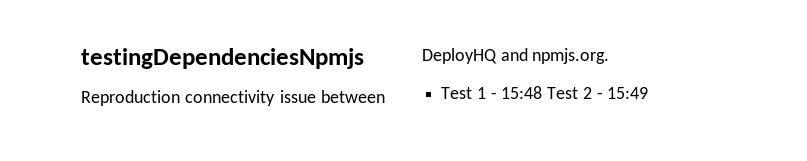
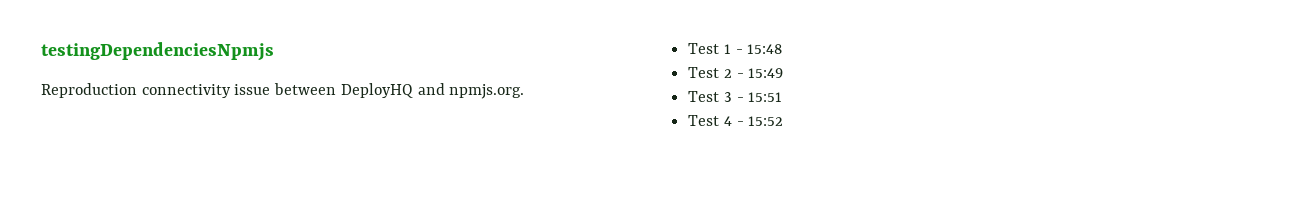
(543, 92) none -> (783, 49) //
(649, 93) none -> [688,91,783,102] [688,115,784,126] // Test 3 - 15:51 // Test 4 - 15:52

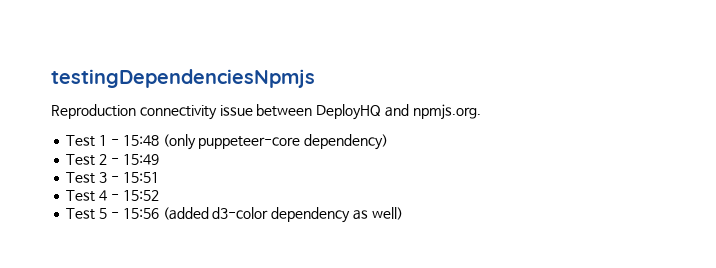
(783, 49) none -> [162,134,389,150] (only puppeteer-core dependency)
(784, 121) none -> [66,207,403,223] // Test 5 - 15:56 (added d3-color dependency as well)

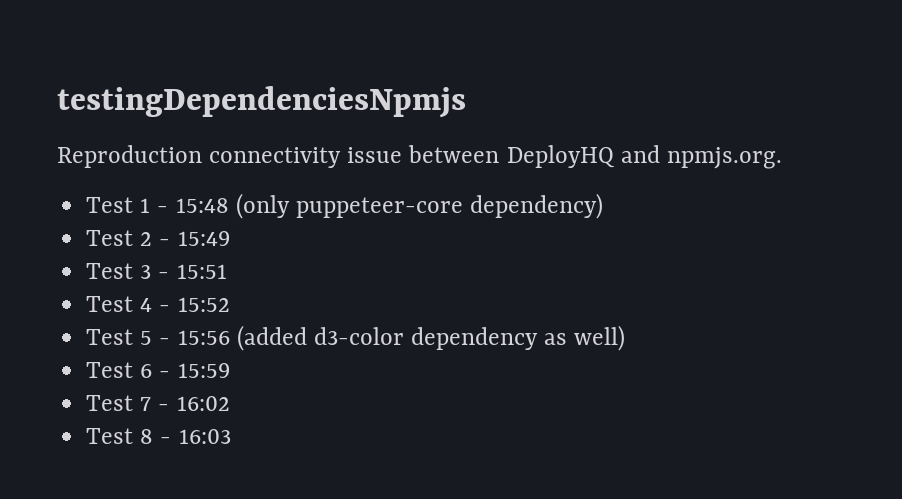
(403, 213) none -> [86,362,230,378] [86,395,230,411] [86,428,231,444] // Test 6 - 15:59 // Test 7 - 16:02 // Test 8 - 16:03

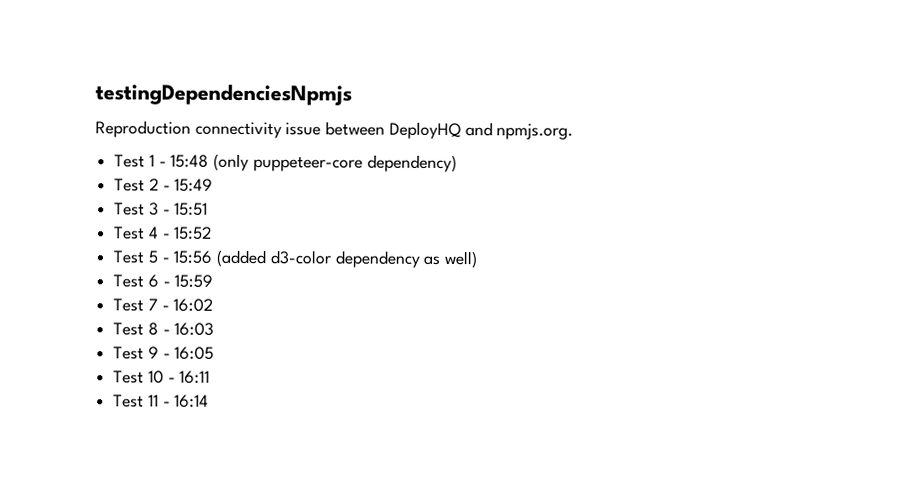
(231, 436) none -> [113,346,215,360] [113,370,211,384] [113,394,210,408] // Test 9 - 16:05 // Test 10 - 16:11 // Test 11 - 16:14

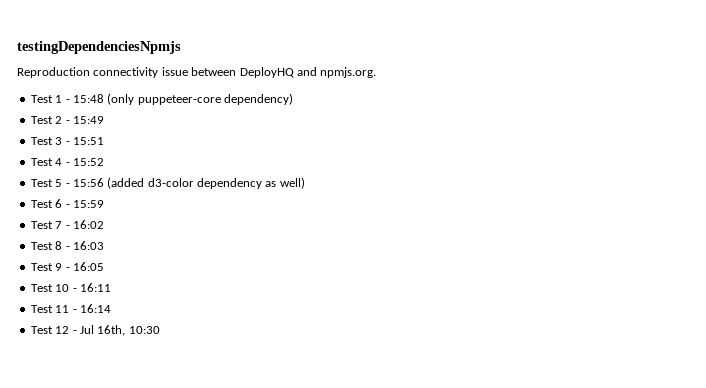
(210, 401) none -> [30,325,160,336] // Test 12 - Jul 16th, 10:30

